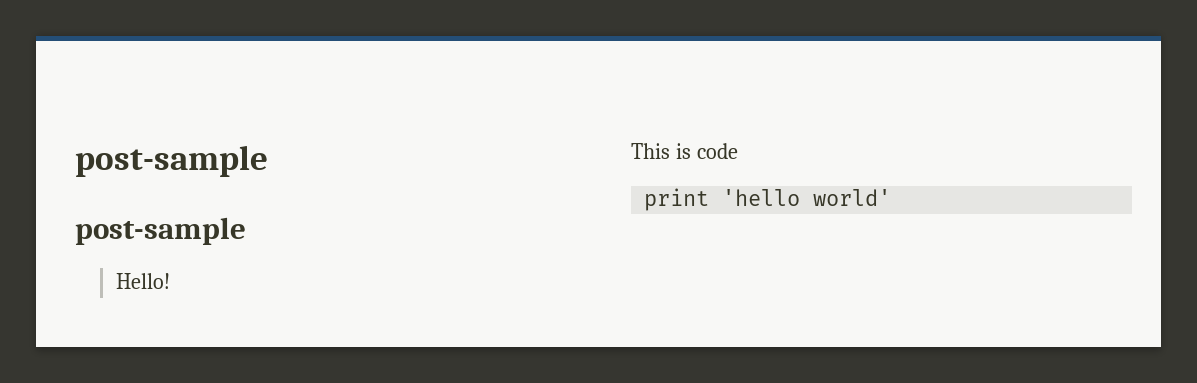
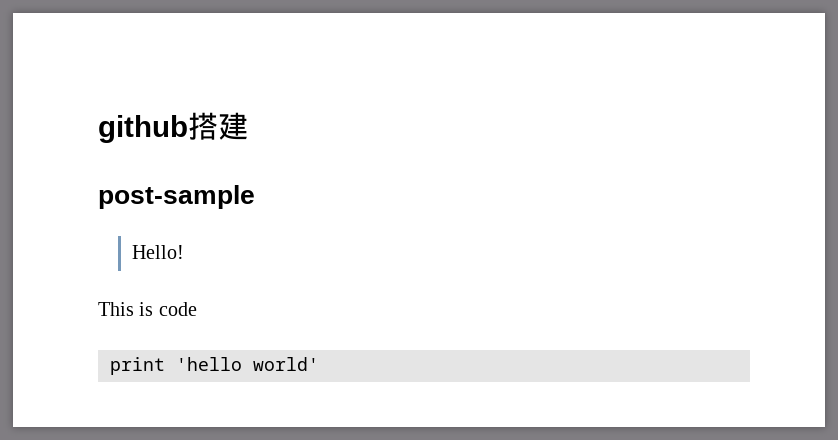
[75,145,268,177] post-sample -> [98,112,248,143] github搭建

